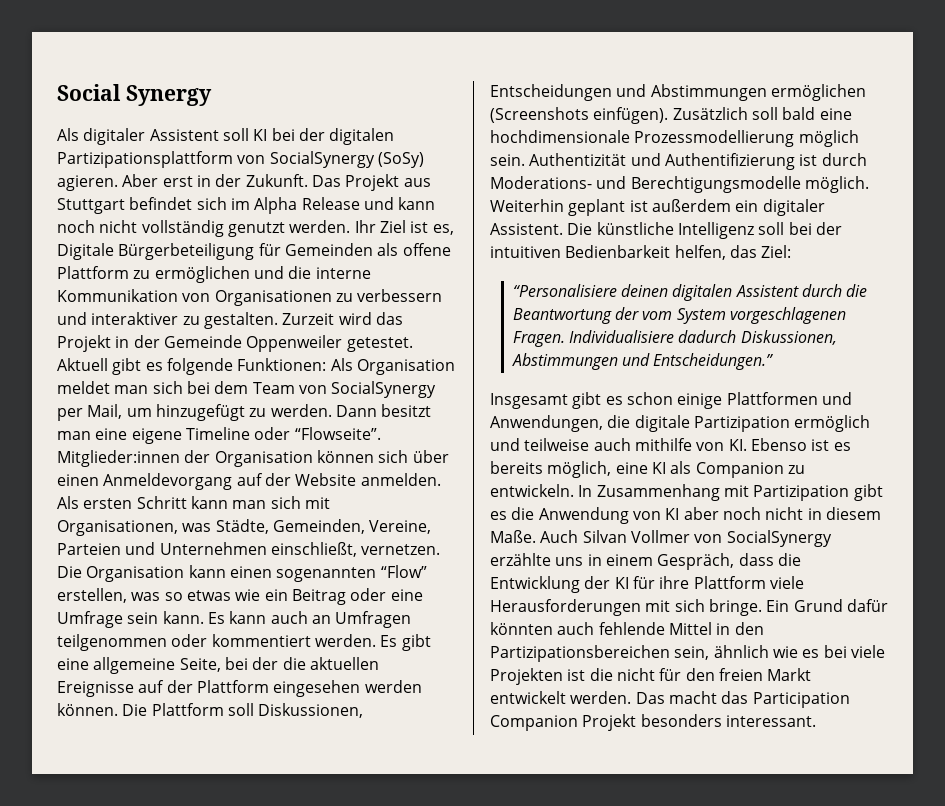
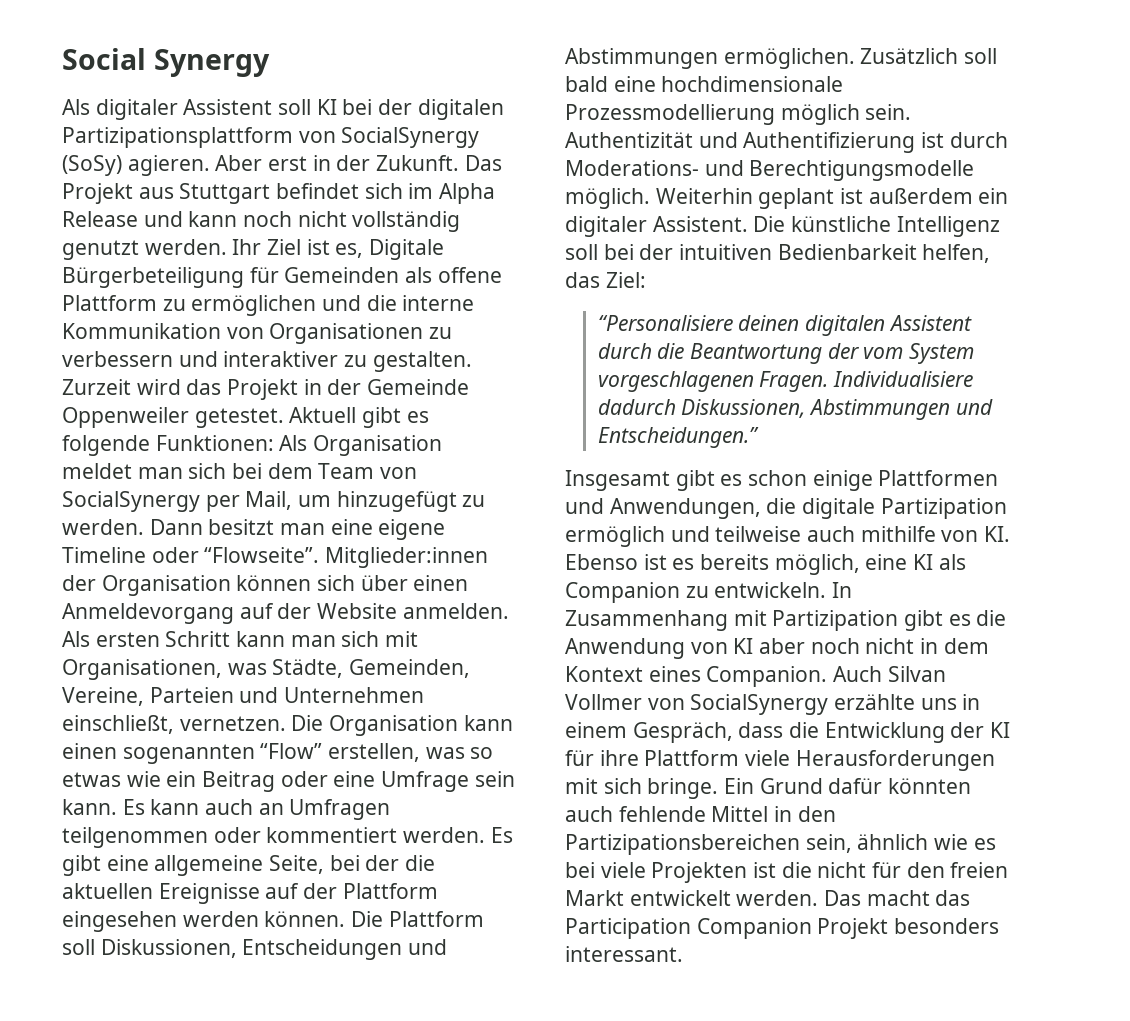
[770,84,866,101] [490,107,669,124] ermöglichen (Screenshots einfügen). -> [723,48,855,69] ermöglichen.
[825,507,881,520] [490,530,536,543] diesem Maße. -> [943,638,989,654] [565,666,828,687] dem Kontext eines Companion.

